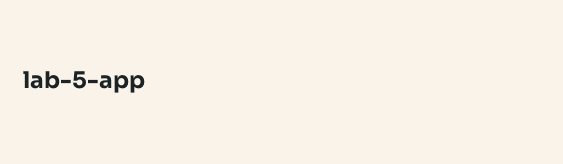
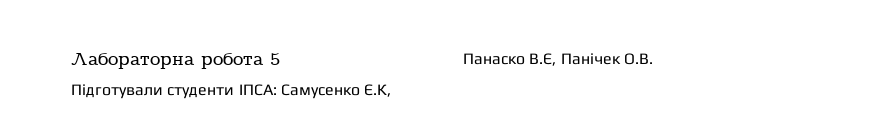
[23,71,145,93] lab-5-app -> [71,53,280,69] [71,84,392,99] [463,53,653,66] Лабораторна робота 5 // Підготували студенти ІПСА: Самусенко Є.К, Панаско В.Є, Панічек О.В.

